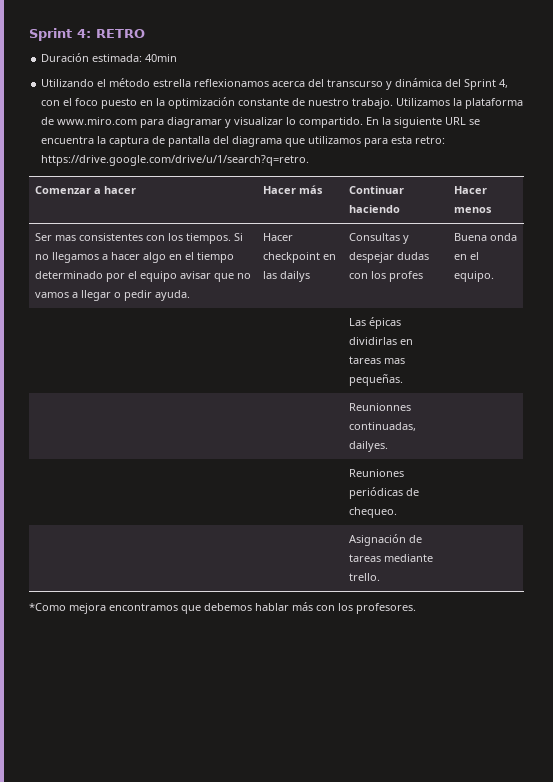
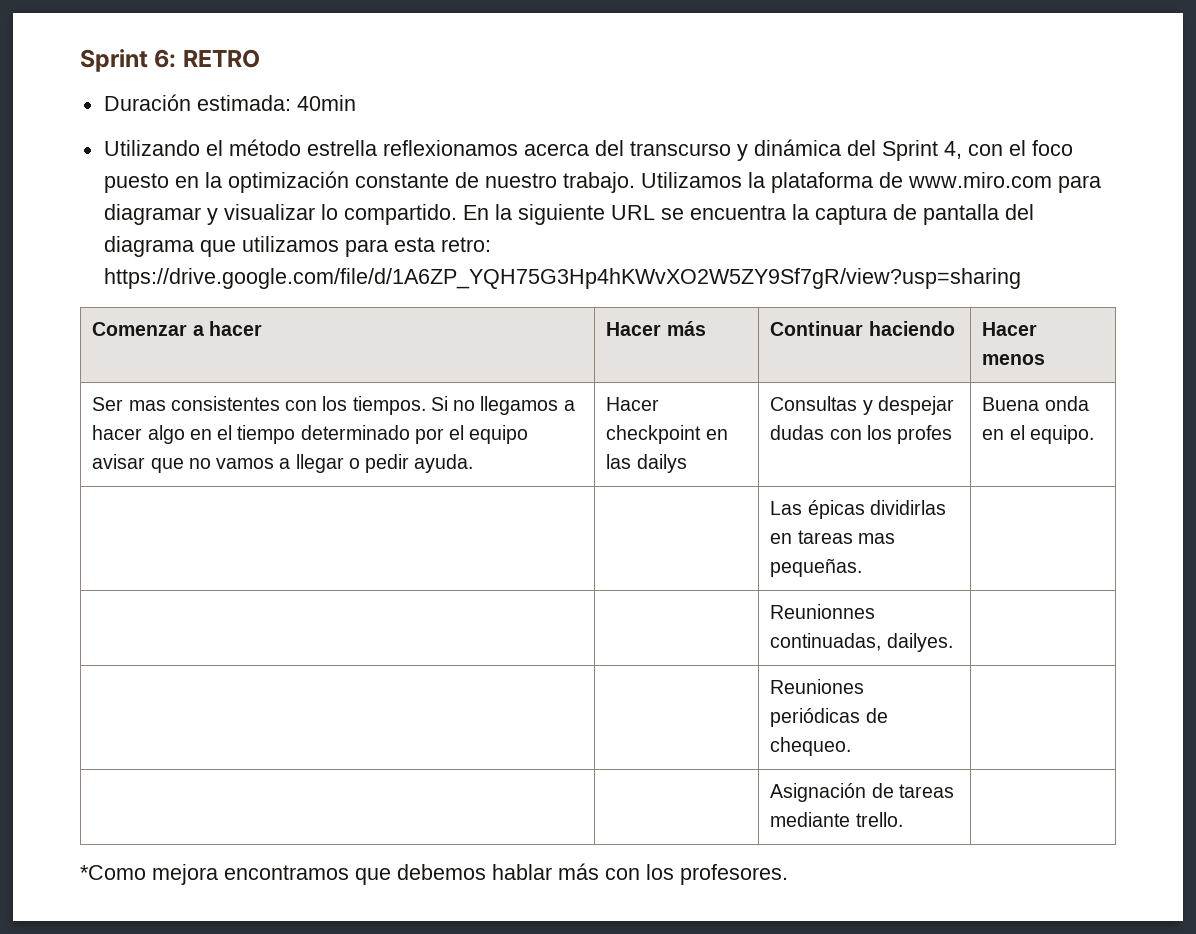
[29,28,91,41] Sprint 4: -> [80,49,177,72] Sprint 6:
[41,155,310,166] https://drive.google.com/drive/u/1/search?q=retro. -> [103,268,1021,289] https://drive.google.com/file/d/1A6ZP_YQH75G3Hp4hKWvXO2W5ZY9Sf7gR/view?usp=sharing

